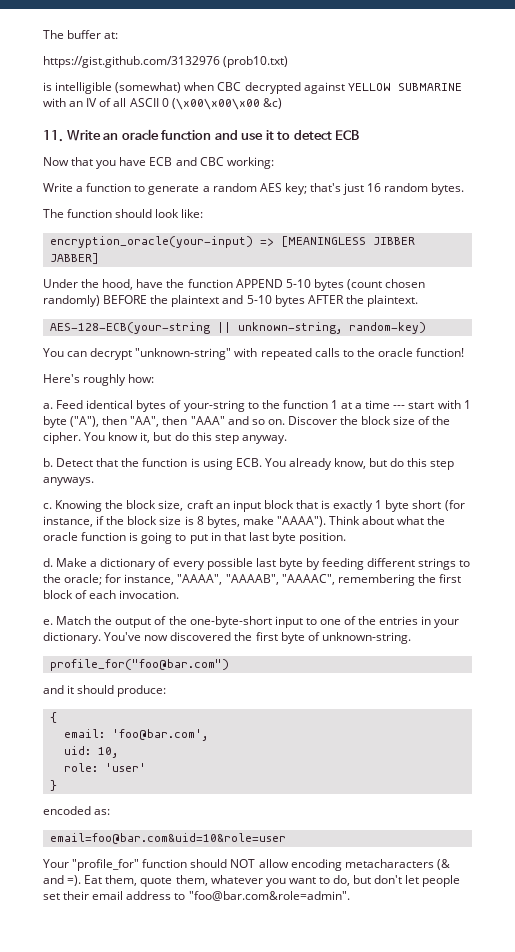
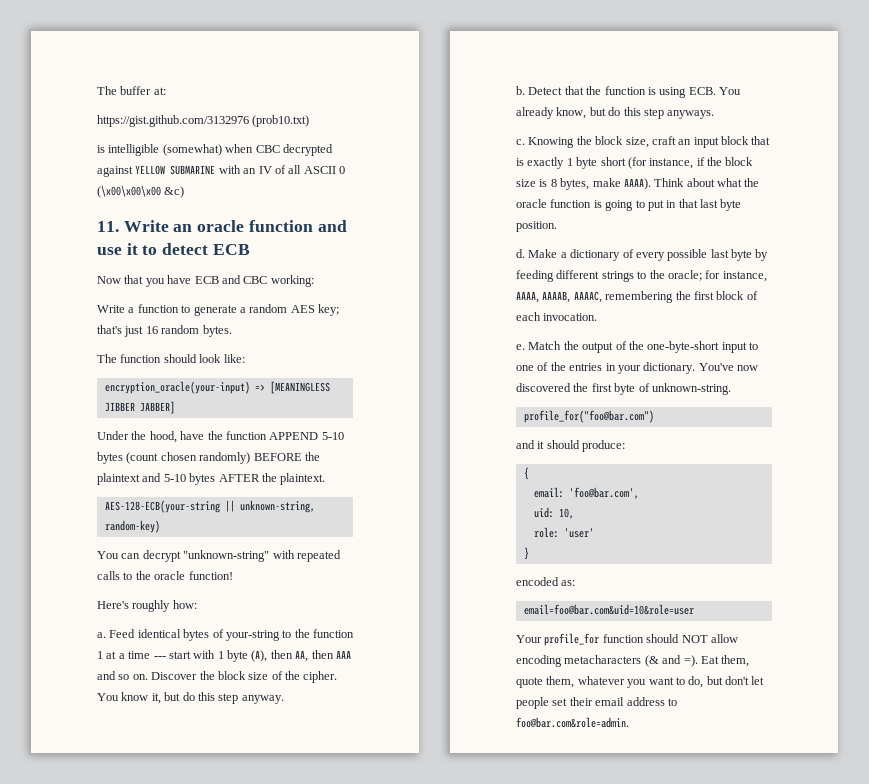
[70,416,225,427] ("A"), then "AA", then "AAA" -> [251,650,351,662] (A), then AA, then AAA
[276,516,326,527] "AAAA"). -> [623,178,651,190] AAAA).
[177,574,335,585] "AAAA", "AAAAB", "AAAAC", -> [516,291,602,303] AAAA, AAAAB, AAAAC,
[72,859,140,871] "profile_for" -> [544,633,600,646] profile_for
[188,891,350,901] "foo@bar.com&role=admin". -> [516,717,629,728] foo@bar.com&role=admin.

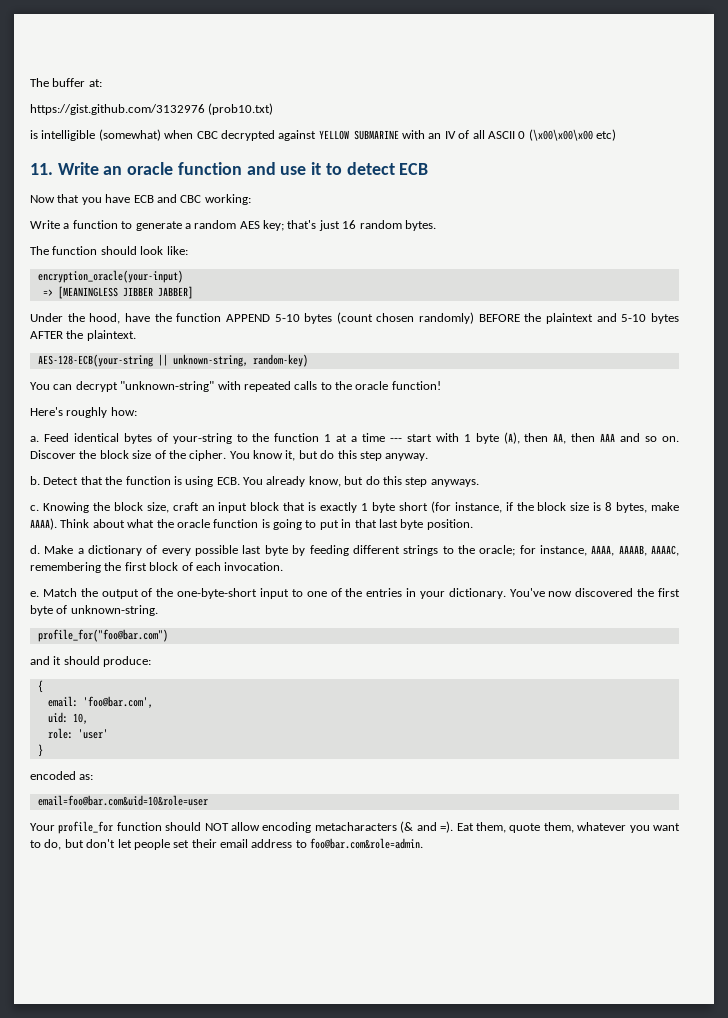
[164,186,185,198] &c) -> [596,129,616,141] etc)
(250, 387) none -> (183, 276) //

